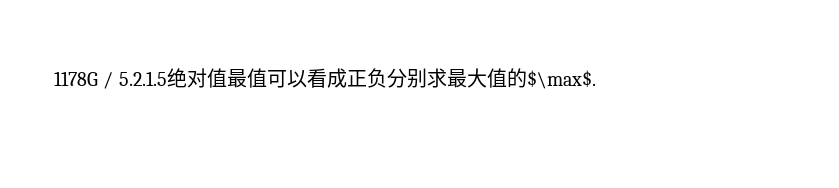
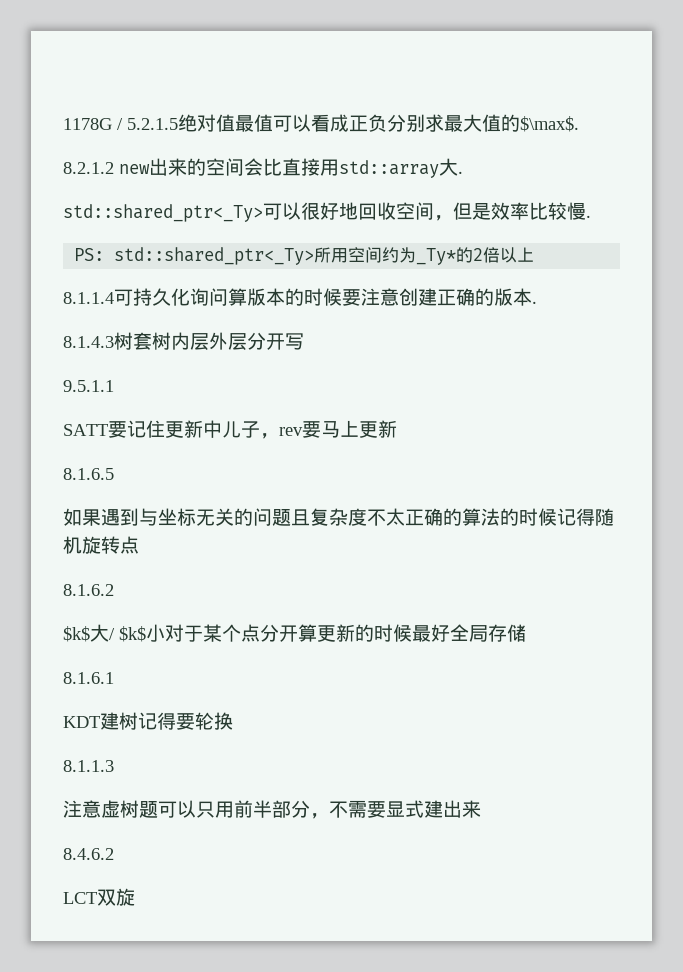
(596, 79) none -> [63,158,463,178] [63,202,591,222] [74,247,535,265] [63,288,537,306] [63,332,304,350] [63,380,114,392] [63,420,397,439] [63,468,114,480] [63,508,614,526] [63,536,139,554] [63,584,114,596] [63,624,526,642] [63,672,114,684] [63,712,233,730] [63,760,114,772] [63,800,481,819] [63,848,114,860] [63,888,135,906] // 8.2.1.2 new出来的空间会比直接用std::array大. // std::shared_ptr<_Ty>可以很好地回收空间，但是效率比较慢. // PS: std::shared_ptr<_Ty>所用空间约为_Ty*的2倍以上 // 8.1.1.4可持久化询问算版本的时候要注意创建正确的版本. // 8.1.4.3树套树内层外层分开写 // 9.5.1.1 // SATT要记住更新中儿子，rev要马上更新 // 8.1.6.5 // 如果遇到与坐标无关的问题且复杂度不太正确的算法的时候记得随机旋转点 // 8.1.6.2 // $k$大/ $k$小对于某个点分开算更新的时候最好全局存储 // 8.1.6.1 // KDT建树记得要轮换 // 8.1.1.3 // 注意虚树题可以只用前半部分，不需要显式建出来 // 8.4.6.2 // LCT双旋

